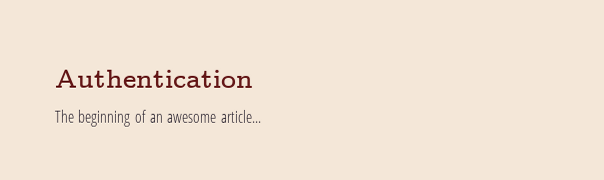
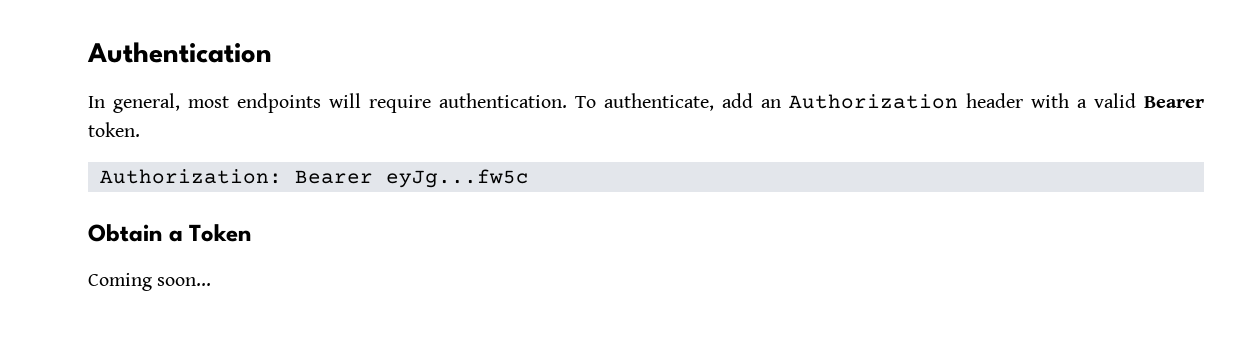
[54,109,261,127] The beginning of an awesome article... -> [88,93,1204,113] [88,122,140,137] [99,169,529,188] [88,224,252,242] [88,273,212,291] In general, most endpoints will require authentication. To authenticate, add an Authorization header with a valid Bearer token. // Authorization: Bearer eyJg...fw5c // Obtain a Token // Coming soon...

